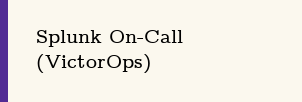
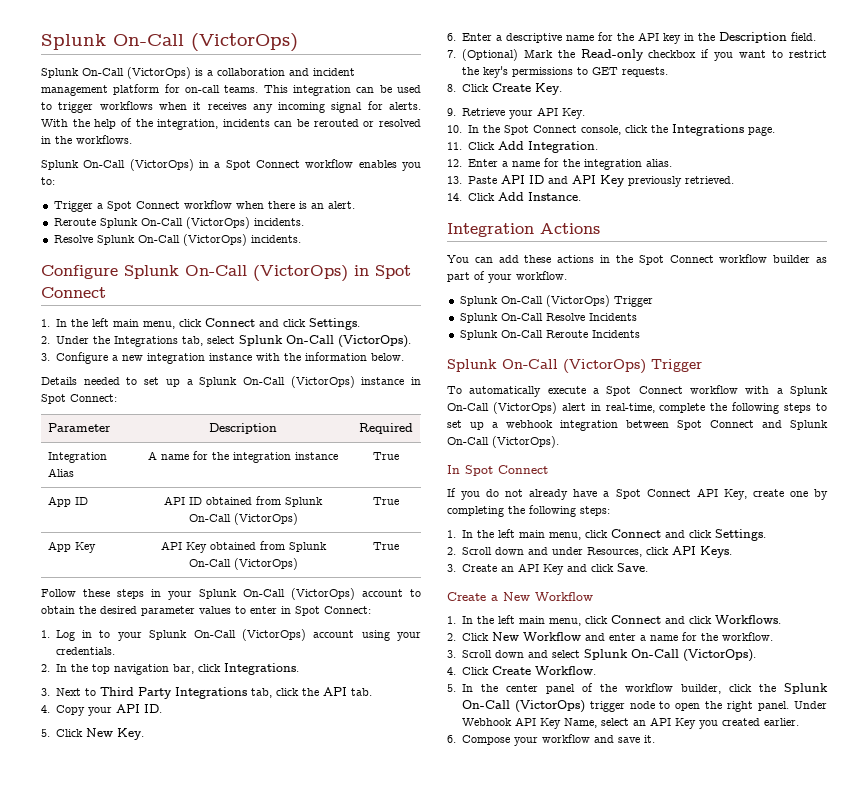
[36,30,183,47] [36,54,152,74] Splunk On-Call (VictorOps) -> [41,33,298,52] [41,67,355,79] [41,84,421,96] [41,101,422,113] [41,118,421,130] [41,135,132,144] [41,159,421,171] [41,177,55,185] [53,200,355,212] [53,217,304,229] [53,234,301,246] [41,265,411,282] [41,287,106,298] [41,318,360,330] [41,335,411,348] [41,352,404,364] [41,376,421,388] [41,394,117,404] [48,423,112,432] [209,423,277,434] [358,423,413,434] [48,452,108,463] [48,468,75,477] [148,451,338,463] [372,452,399,460] [48,496,89,507] [164,496,323,507] [188,513,298,525] [372,497,399,505] [48,541,97,553] [160,541,327,553] [188,558,298,570] [372,542,399,550] [41,588,421,600] [41,606,371,616] [41,629,421,641] [55,647,115,655] [41,663,299,675] [41,687,372,699] [41,704,162,716] [41,728,144,740] [447,32,816,44] [447,49,827,61] [461,66,668,78] [447,83,562,95] [447,107,585,119] [447,124,775,136] [447,141,598,153] [447,158,672,170] [447,175,734,187] [447,192,581,201] [447,223,600,237] [447,254,827,265] [447,271,567,283] [459,295,653,307] [459,313,637,323] [459,330,640,340] [447,359,702,374] [447,385,828,397] [447,402,828,414] [447,420,828,431] [447,436,559,448] [447,465,548,476] [447,488,828,500] [447,505,610,517] [447,529,766,541] [447,546,732,558] [447,563,648,575] [447,592,593,602] [447,615,781,626] [447,632,773,642] [447,649,756,662] [447,666,596,676] [447,683,828,694] [461,700,827,713] [461,717,799,729] [447,734,655,746] Splunk On-Call (VictorOps) // Splunk On-Call (VictorOps) is a collaboration and incident management platform for on-call teams. This integration can be used to trigger workflows when it receives any incoming signal for alerts. With the help of the integration, incidents can be rerouted or resolved in the workflows. // Splunk On-Call (VictorOps) in a Spot Connect workflow enables you to: // Trigger a Spot Connect workflow when there is an alert. // Reroute Splunk On-Call (VictorOps) incidents. // Resolve Splunk On-Call (VictorOps) incidents. // Configure Splunk On-Call (VictorOps) in Spot Connect // 1. In the left main menu, click Connect and click Settings. // 2. Under the Integrations tab, select Splunk On-Call (VictorOps). // 3. Configure a new integration instance with the information below. // Details needed to set up a Splunk On-Call (VictorOps) instance in Spot Connect: // Parameter | Description | Required // Integration Alias | A name for the integration instance | True // App ID | API ID obtained from Splunk On-Call (VictorOps) | True // App Key | API Key obtained from Splunk On-Call (VictorOps) | True // Follow these steps in your Splunk On-Call (VictorOps) account to obtain the desired parameter values to enter in Spot Connect: // 1. Log in to your Splunk On-Call (VictorOps) account using your credentials. // 2. In the top navigation bar, click Integrations. // 3. Next to Third Party Integrations tab, click the API tab. // 4. Copy your API ID. // 5. Click New Key. // 6. Enter a descriptive name for the API key in the Description field. // 7. (Optional) Mark the Read-only checkbox if you want to restrict the key's permissions to GET requests. // 8. Click Create Key. // 9. Retrieve your API Key. // 10. In the Spot Connect console, click the Integrations page. // 11. Click Add Integration. // 12. Enter a name for the integration alias. // 13. Paste API ID and API Key previously retrieved. // 14. Click Add Instance. // Integration Actions // You can add these actions in the Spot Connect workflow builder as part of your workflow. // Splunk On-Call (VictorOps) Trigger // Splunk On-Call Resolve Incidents // Splunk On-Call Reroute Incidents // Splunk On-Call (VictorOps) Trigger // To automatically execute a Spot Connect workflow with a Splunk On-Call (VictorOps) alert in real-time, complete the following steps to set up a webhook integration between Spot Connect and Splunk On-Call (VictorOps). // In Spot Connect // If you do not already have a Spot Connect API Key, create one by completing the following steps: // 1. In the left main menu, click Connect and click Settings. // 2. Scroll down and under Resources, click API Keys. // 3. Create an API Key and click Save. // Create a New Workflow // 1. In the left main menu, click Connect and click Workflows. // 2. Click New Workflow and enter a name for the workflow. // 3. Scroll down and select Splunk On-Call (VictorOps). // 4. Click Create Workflow. // 5. In the center panel of the workflow builder, click the Splunk On-Call (VictorOps) trigger node to open the right panel. Under Webhook API Key Name, select an API Key you created earlier. // 6. Compose your workflow and save it.

